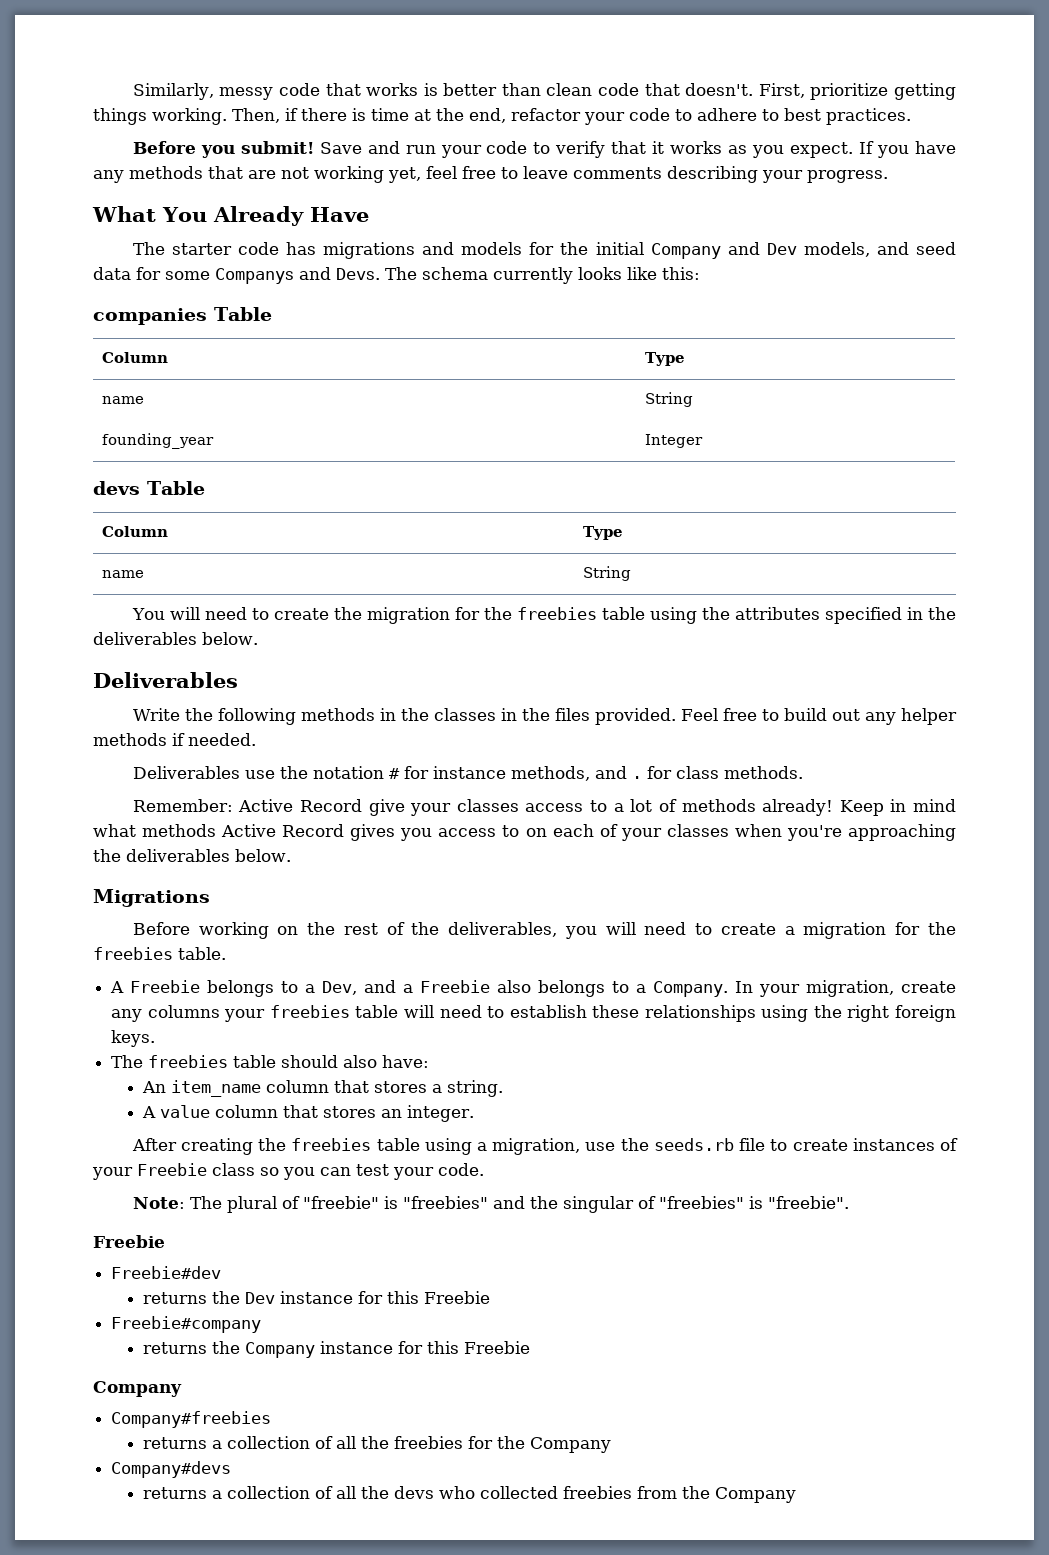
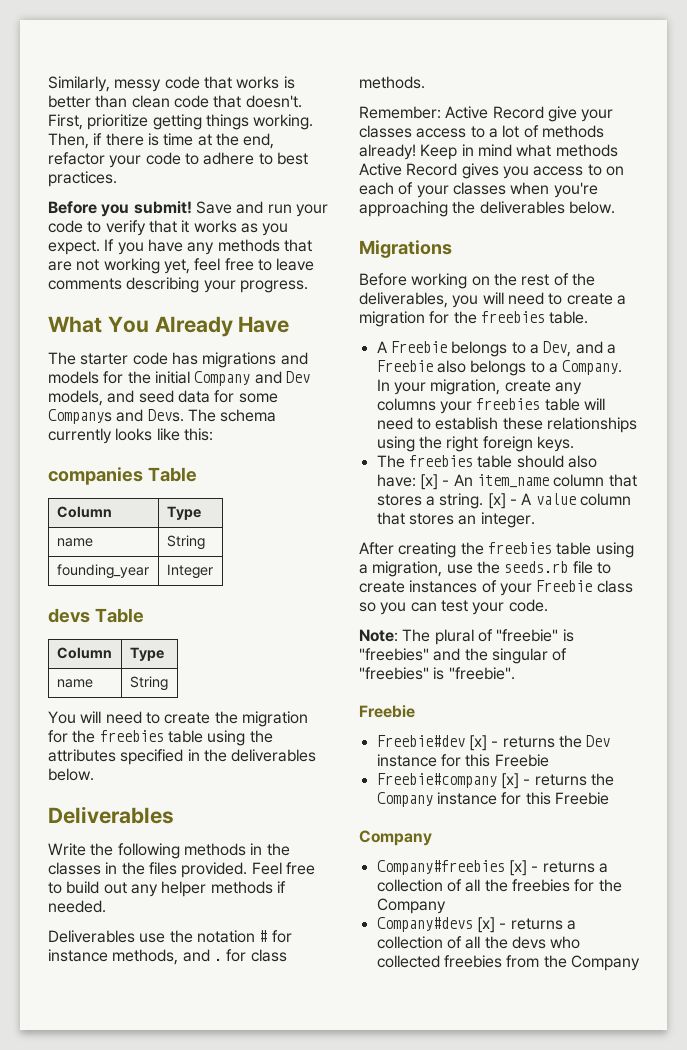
(430, 1061) // -> [419,474,450,490] [x] -
(504, 1088) // -> [487,493,517,509] [x] -
(222, 1272) // -> [468,735,499,751] [x] -
(262, 1324) // -> [500,773,531,789] [x] -
(272, 1419) // -> [508,860,539,876] [x] -
(232, 1469) // -> [476,917,507,933] [x] -

